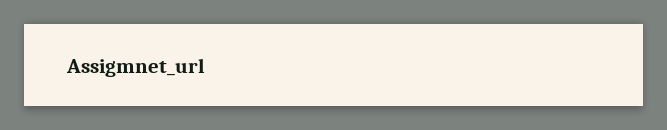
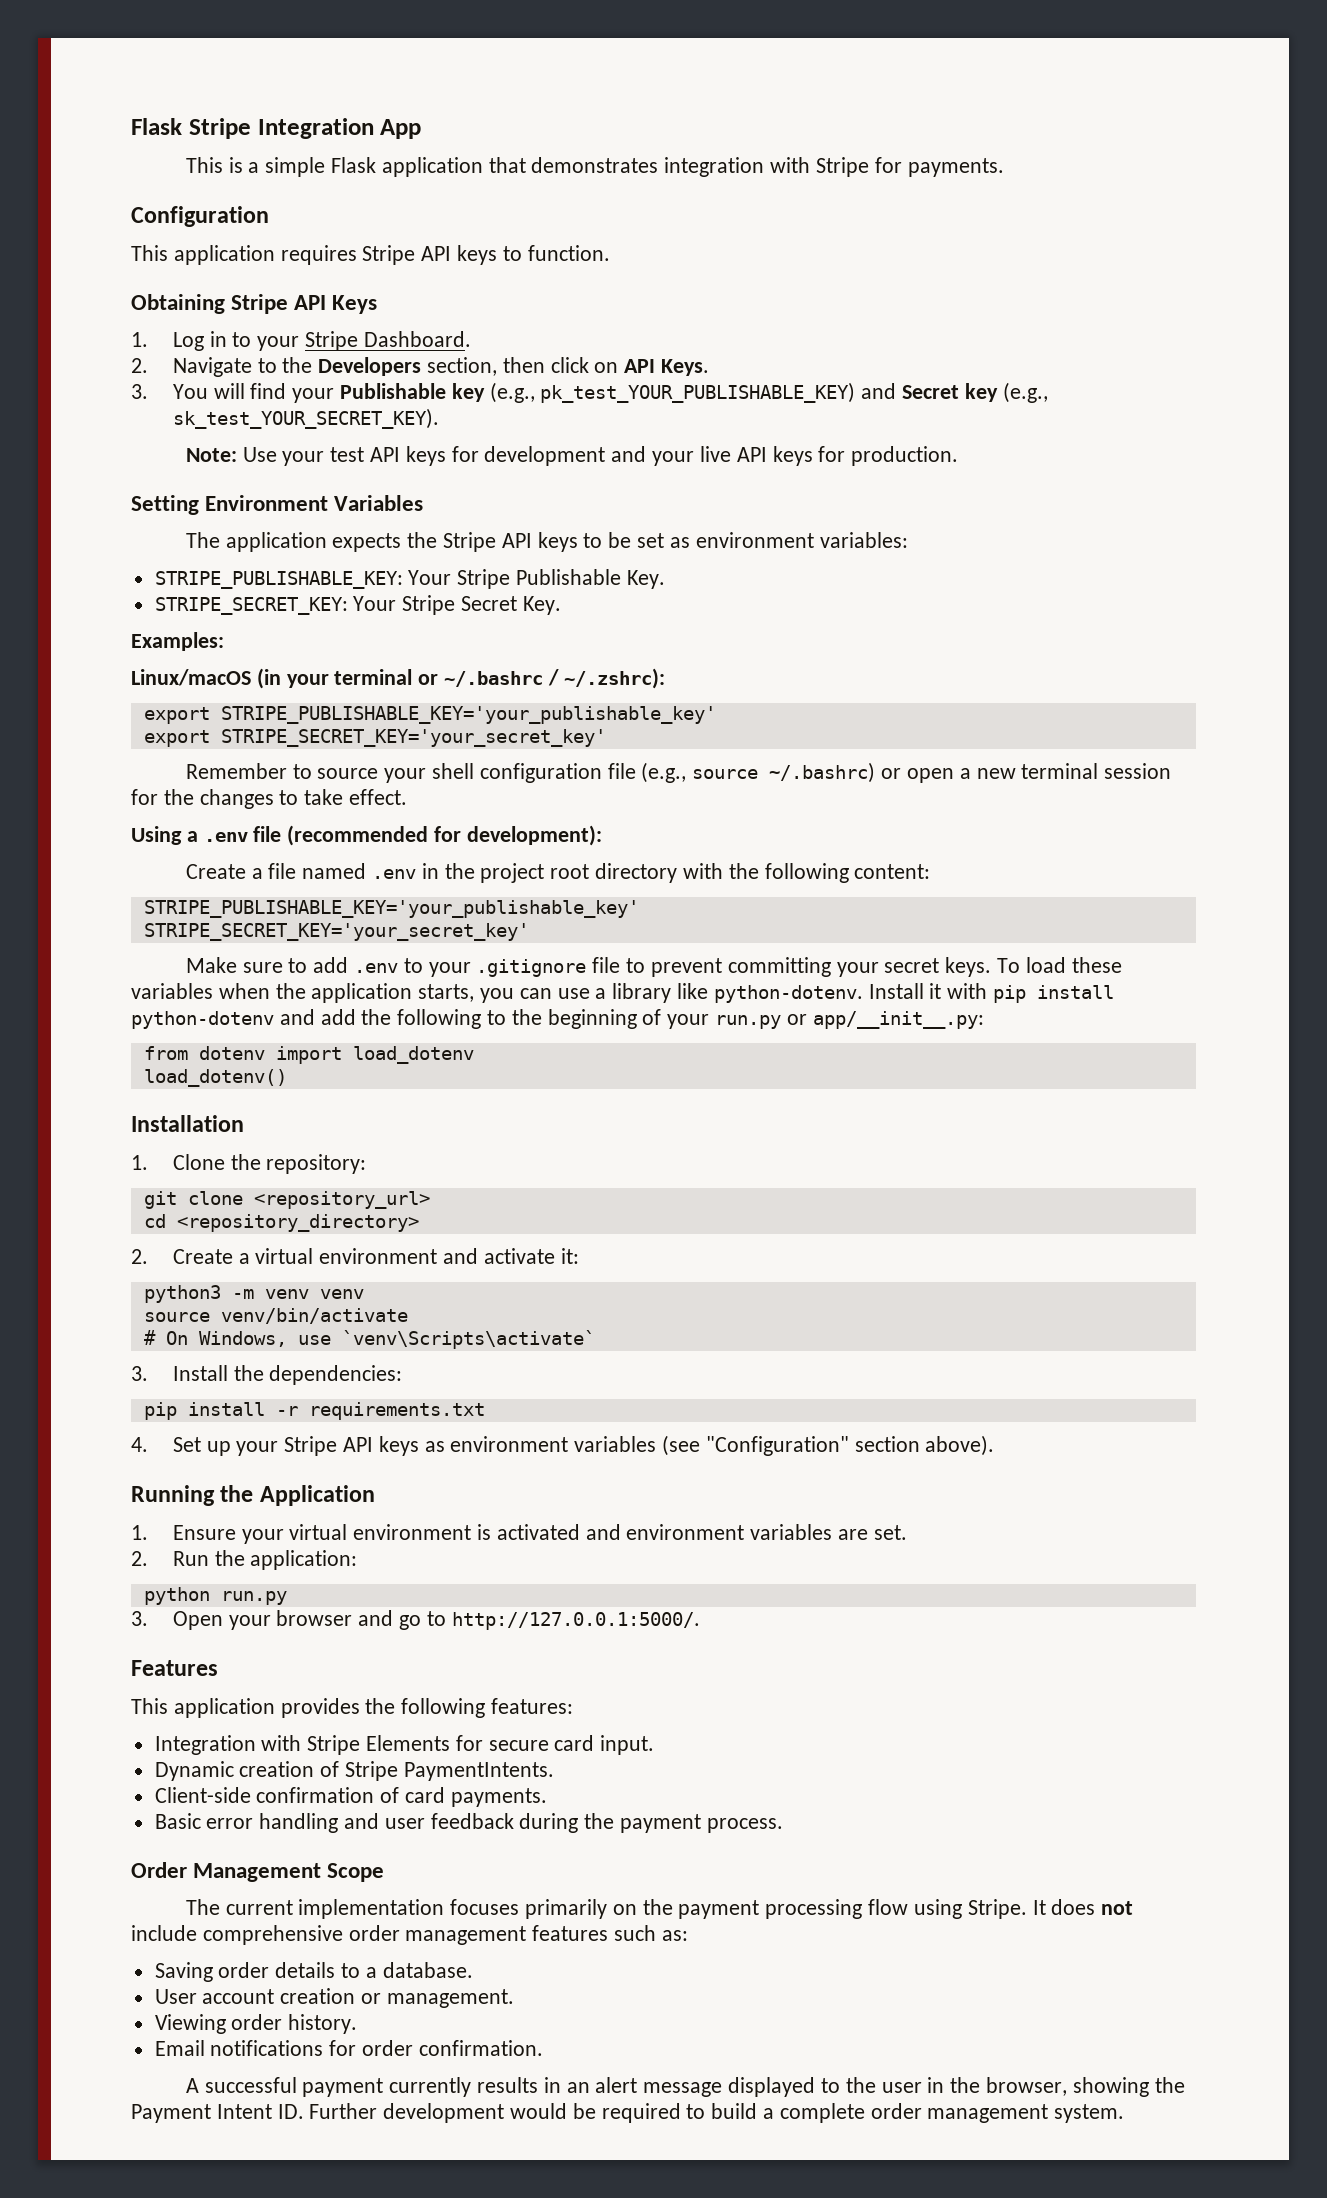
[66,58,205,77] Assigmnet_url -> [131,118,422,139] [185,157,1004,177] [131,206,269,227] [131,245,610,265] [131,294,378,314] [131,331,471,351] [131,357,709,377] [131,382,1048,403] [172,408,439,429] [185,446,959,466] [131,495,424,515] [185,532,908,552] [154,569,665,589] [154,595,561,615] [131,632,224,651] [131,668,665,689] [143,706,716,724] [143,729,606,747] [185,762,1172,783] [131,789,408,809] [131,825,602,846] [185,863,931,883] [143,900,639,918] [143,923,529,941] [185,957,1122,977] [131,983,1115,1003] [131,1009,984,1029] [143,1046,474,1064] [143,1069,287,1087] [131,1115,244,1132] [131,1154,367,1174] [143,1191,430,1209] [143,1214,419,1232] [131,1248,579,1264] [143,1285,364,1303] [143,1308,408,1324] [143,1330,595,1349] [131,1365,403,1385] [143,1402,485,1420] [131,1435,995,1456] [131,1485,375,1506] [131,1524,907,1544] [131,1550,358,1570] [143,1587,287,1605] [131,1610,700,1630] [131,1660,218,1676] [131,1698,574,1718] [154,1735,655,1755] [154,1761,554,1781] [154,1787,547,1807] [154,1813,783,1833] [131,1862,385,1882] [185,1899,1134,1919] [131,1925,688,1945] [154,1962,473,1982] [154,1988,514,2008] [154,2014,358,2034] [154,2040,543,2056] [185,2077,1185,2097] [131,2103,1125,2123] Flask Stripe Integration App // This is a simple Flask application that demonstrates integration with Stripe for payments. // Configuration // This application requires Stripe API keys to function. // Obtaining Stripe API Keys // 1. Log in to your Stripe Dashboard. // 2. Navigate to the Developers section, then click on API Keys. // 3. You will find your Publishable key (e.g., pk_test_YOUR_PUBLISHABLE_KEY) and Secret key (e.g., sk_test_YOUR_SECRET_KEY). // Note: Use your test API keys for development and your live API keys for production. // Setting Environment Variables // The application expects the Stripe API keys to be set as environment variables: // STRIPE_PUBLISHABLE_KEY: Your Stripe Publishable Key. // STRIPE_SECRET_KEY: Your Stripe Secret Key. // Examples: // Linux/macOS (in your terminal or ~/.bashrc / ~/.zshrc): // export STRIPE_PUBLISHABLE_KEY='your_publishable_key' // export STRIPE_SECRET_KEY='your_secret_key' // Remember to source your shell configuration file (e.g., source ~/.bashrc) or open a new terminal session for the changes to take effect. // Using a .env file (recommended for development): // Create a file named .env in the project root directory with the following content: // STRIPE_PUBLISHABLE_KEY='your_publishable_key' // STRIPE_SECRET_KEY='your_secret_key' // Make sure to add .env to your .gitignore file to prevent committing your secret keys. To load these variables when the application starts, you can use a library like python-dotenv. Install it with pip install python-dotenv and add the following to the beginning of your run.py or app/__init__.py: // from dotenv import load_dotenv // load_dotenv() // Installation // 1. Clone the repository: // git clone <repository_url> // cd <repository_directory> // 2. Create a virtual environment and activate it: // python3 -m venv venv // source venv/bin/activate // # On Windows, use `venv\Scripts\activate` // 3. Install the dependencies: // pip install -r requirements.txt // 4. Set up your Stripe API keys as environment variables (see "Configuration" section above). // Running the Application // 1. Ensure your virtual environment is activated and environment variables are set. // 2. Run the application: // python run.py // 3. Open your browser and go to http://127.0.0.1:5000/. // Features // This application provides the following features: // Integration with Stripe Elements for secure card input. // Dynamic creation of Stripe PaymentIntents. // Client-side confirmation of card payments. // Basic error handling and user feedback during the payment process. // Order Management Scope // The current implementation focuses primarily on the payment processing flow using Stripe. It does not include comprehensive order management features such as: // Saving order details to a database. // User account creation or management. // Viewing order history. // Email notifications for order confirmation. // A successful payment currently results in an alert message displayed to the user in the browser, showing the Payment Intent ID. Further development would be required to build a complete order management system.

